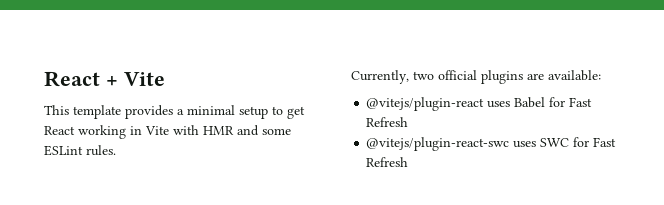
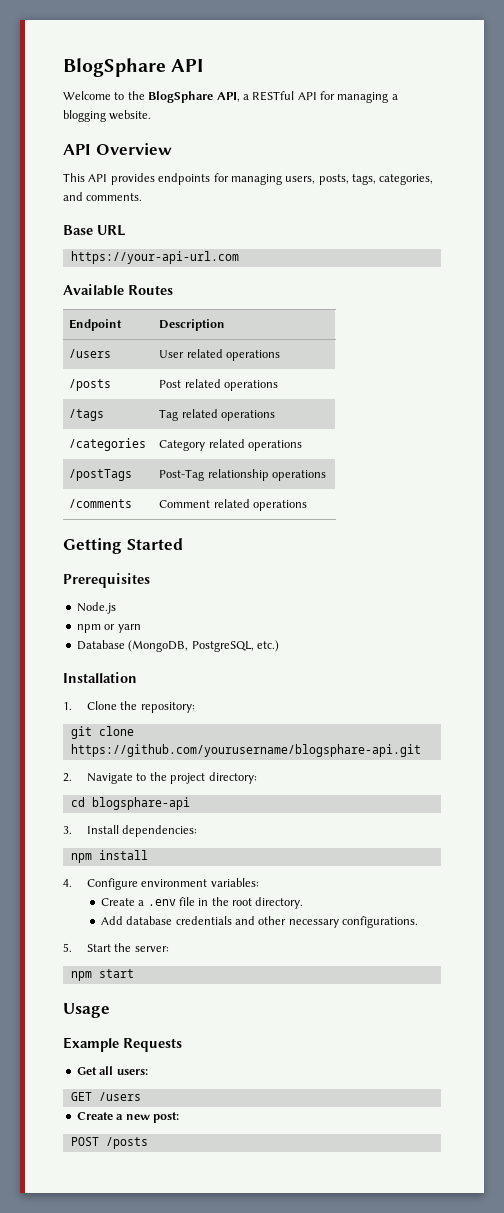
[44,71,165,87] [44,105,305,119] [44,125,291,139] [44,145,116,156] [351,70,601,84] [366,97,593,111] [366,117,409,127] [366,137,617,151] [366,157,409,167] React + Vite // This template provides a minimal setup to get React working in Vite with HMR and some ESLint rules. // Currently, two official plugins are available: // @vitejs/plugin-react uses Babel for Fast Refresh // @vitejs/plugin-react-swc uses SWC for Fast Refresh -> [63,58,204,77] [63,91,398,103] [63,110,152,122] [63,143,172,155] [63,173,434,185] [63,192,143,201] [63,225,126,236] [70,251,239,264] [63,284,173,296] [69,319,123,331] [159,319,226,331] [69,349,112,358] [159,349,280,361] [69,379,112,391] [159,379,278,391] [69,409,105,421] [159,409,275,421] [69,438,147,451] [159,439,302,451] [69,469,133,481] [159,469,326,481] [69,499,133,508] [159,499,307,511] [63,538,183,554] [63,573,150,588] [76,602,116,614] [76,624,141,633] [76,640,279,652] [63,672,137,683] [63,701,195,713] [70,726,134,739] [70,744,421,757] [63,772,257,784] [70,797,190,810] [63,825,198,837] [70,850,148,863] [63,878,259,890] [100,897,304,909] [100,916,419,928] [63,943,169,952] [70,969,134,981] [63,1003,110,1018] [63,1037,182,1052] [76,1066,148,1075] [70,1092,141,1101] [76,1112,179,1123] [70,1137,148,1149] BlogSphare API // Welcome to the BlogSphare API, a RESTful API for managing a blogging website. // API Overview // This API provides endpoints for managing users, posts, tags, categories, and comments. // Base URL // https://your-api-url.com // Available Routes // Endpoint | Description // /users | User related operations // /posts | Post related operations // /tags | Tag related operations // /categories | Category related operations // /postTags | Post-Tag relationship operations // /comments | Comment related operations // Getting Started // Prerequisites // Node.js // npm or yarn // Database (MongoDB, PostgreSQL, etc.) // Installation // 1. Clone the repository: // git clone https://github.com/yourusername/blogsphare-api.git // 2. Navigate to the project directory: // cd blogsphare-api // 3. Install dependencies: // npm install // 4. Configure environment variables: // Create a .env file in the root directory. // Add database credentials and other necessary configurations. // 5. Start the server: // npm start // Usage // Example Requests // Get all users: // GET /users // Create a new post: // POST /posts

